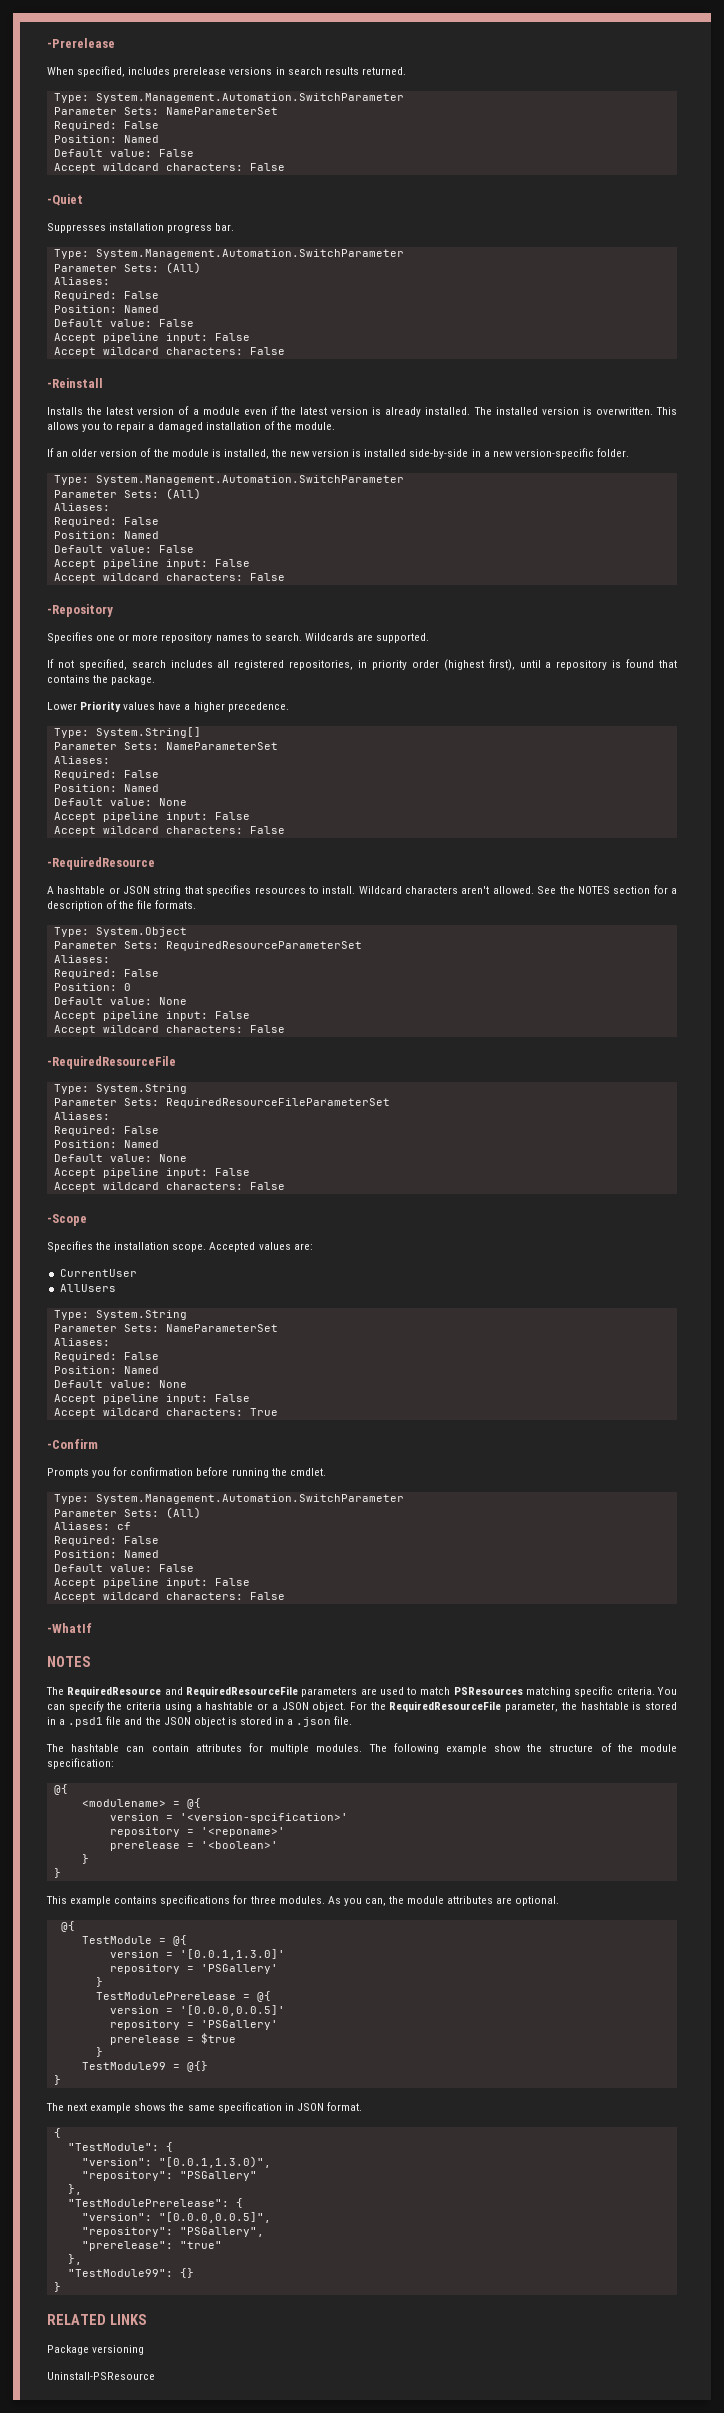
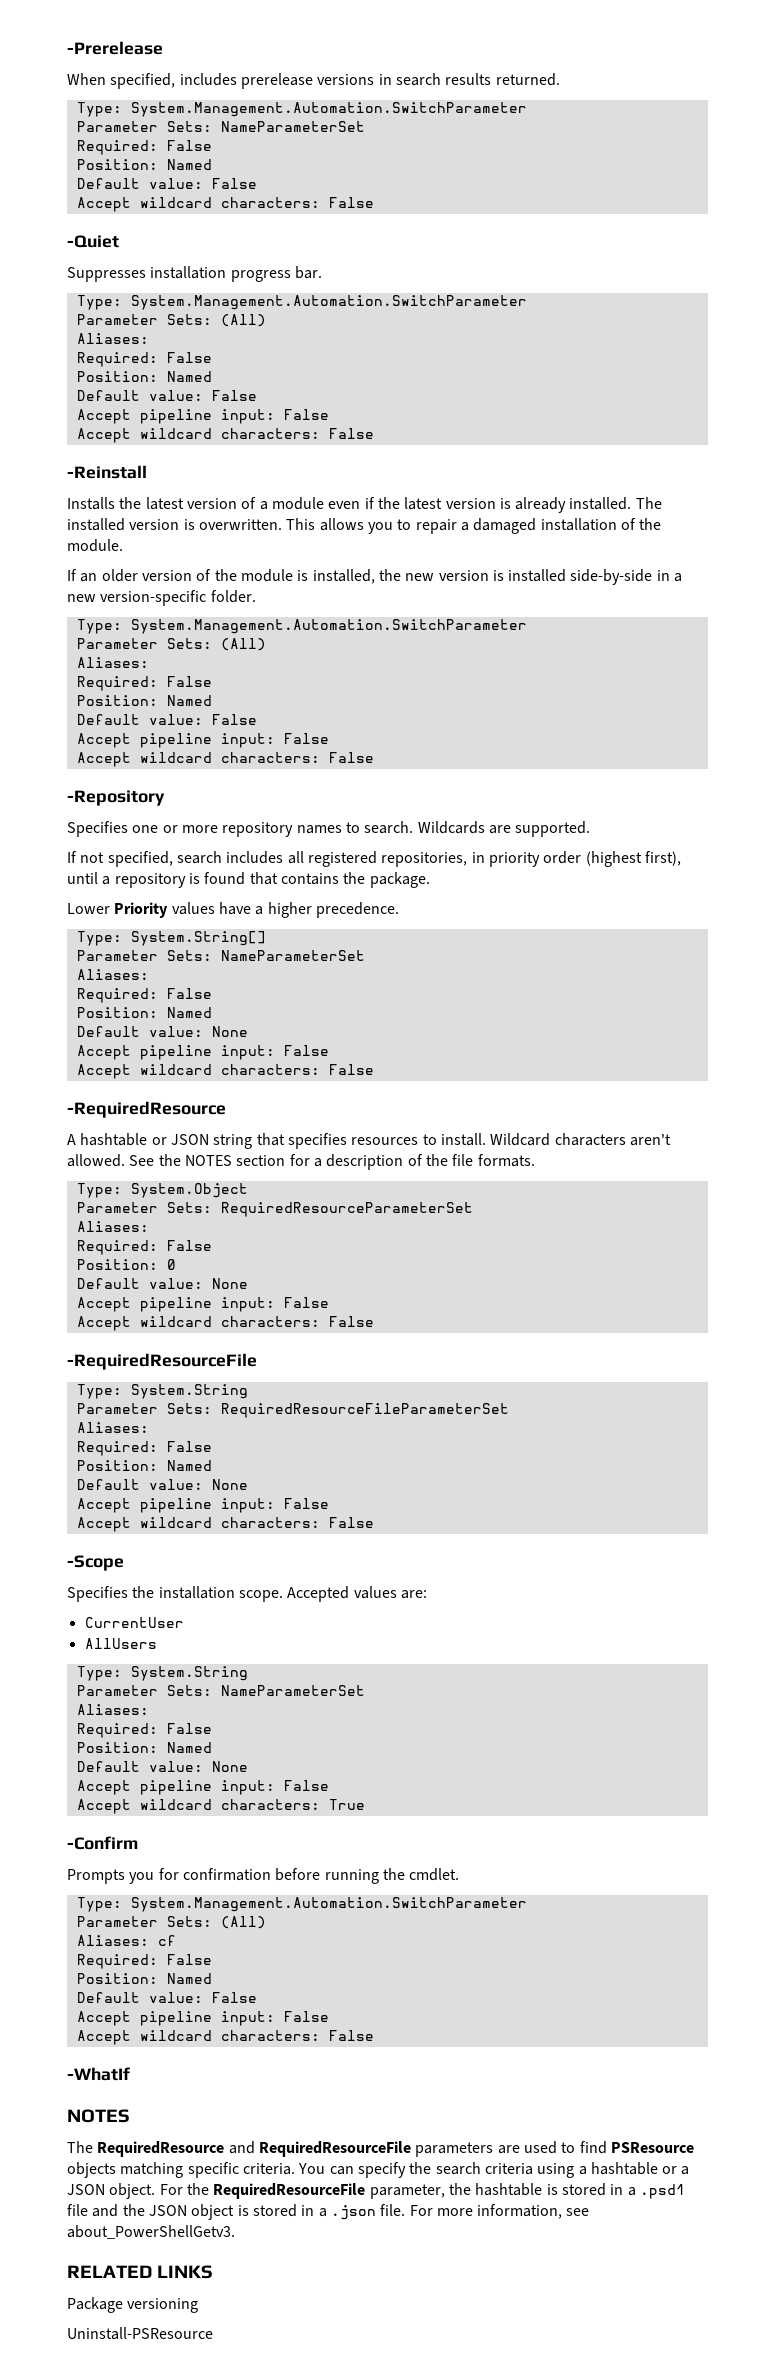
[420,1687,523,1695] match PSResources -> [579,2141,694,2154] [67,2162,116,2178] find PSResource objects
(123, 1706) none -> [435,2162,481,2175] search
[46,1743,677,1754] [47,1758,114,1769] [53,1784,68,1795] [81,1798,201,1809] [109,1813,348,1823] [109,1827,285,1837] [109,1841,278,1851] [81,1854,89,1864] [53,1868,61,1878] [46,1895,560,1906] [60,1921,75,1932] [81,1935,187,1946] [109,1949,285,1960] [109,1964,278,1974] [95,1977,103,1987] [95,1991,271,2002] [109,2005,285,2016] [109,2020,278,2030] [109,2033,236,2045] [95,2047,103,2057] [81,2061,208,2072] [53,2075,61,2085] [46,2102,362,2113] [53,2128,61,2138] [67,2142,173,2152] [81,2156,271,2168] [81,2171,257,2181] [67,2184,82,2195] [67,2198,243,2208] [81,2212,271,2223] [81,2227,264,2237] [81,2241,222,2251] [67,2254,82,2265] [67,2268,194,2278] [53,2282,61,2292] // The hashtable can contain attributes for multiple modules. The following example show the structure of the module specification: // @{ // <modulename> = @{ // version = '<version-spcification>' // repository = '<reponame>' // prerelease = '<boolean>' // } // } // This example contains specifications for three modules. As you can, the module attributes are optional. // @{ // TestModule = @{ // version = '[0.0.1,1.3.0]' // repository = 'PSGallery' // } // TestModulePrerelease = @{ // version = '[0.0.0,0.0.5]' // repository = 'PSGallery' // prerelease = $true // } // TestModule99 = @{} // } // The next example shows the same specification in JSON format. // { // "TestModule": { // "version": "[0.0.1,1.3.0)", // "repository": "PSGallery" // }, // "TestModulePrerelease": { // "version": "[0.0.0,0.0.5]", // "repository": "PSGallery", // "prerelease": "true" // }, // "TestModule99": {} // } -> [409,2204,590,2219] [67,2225,235,2239] For more information, see about_PowerShellGetv3.

